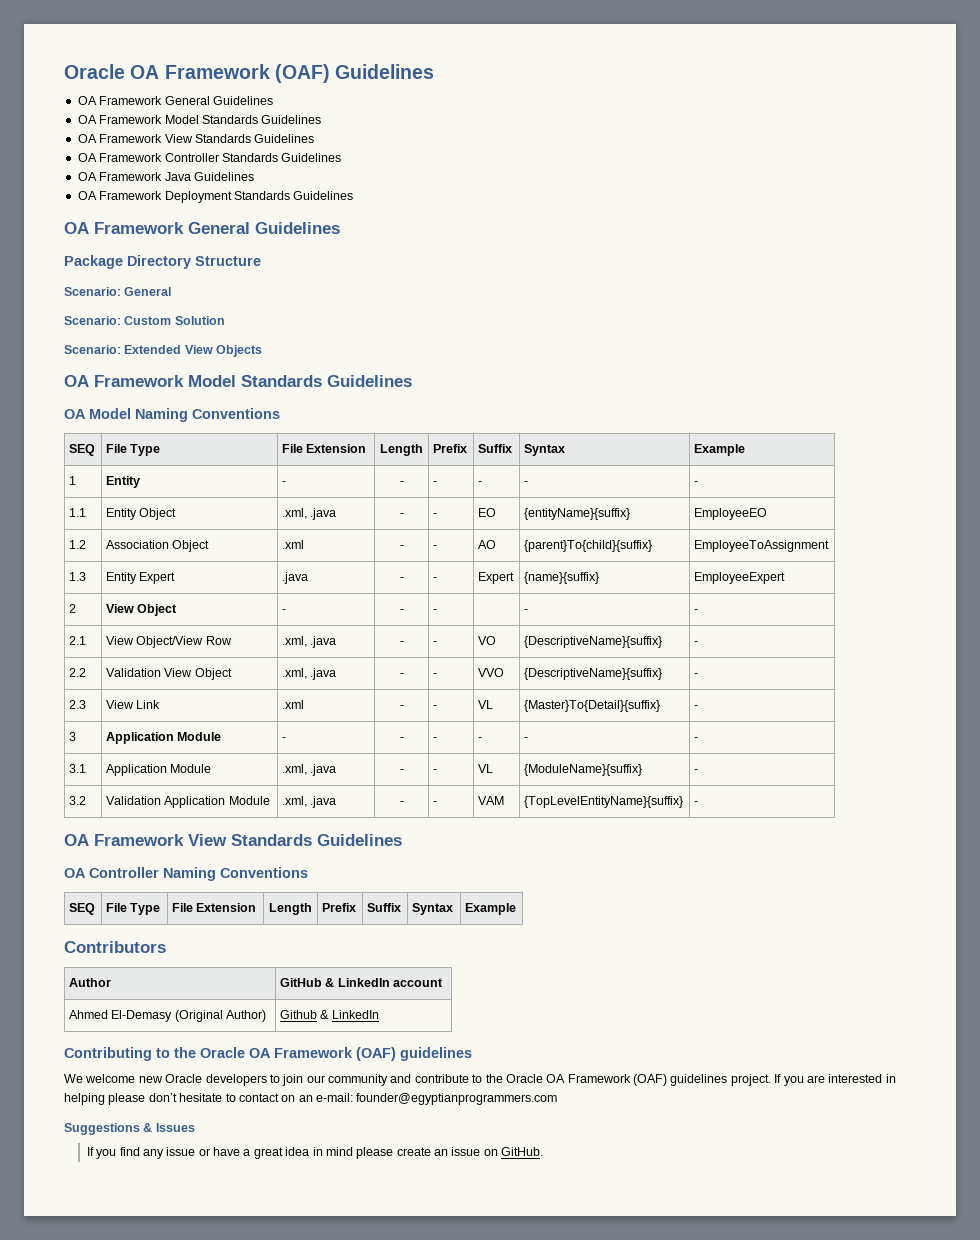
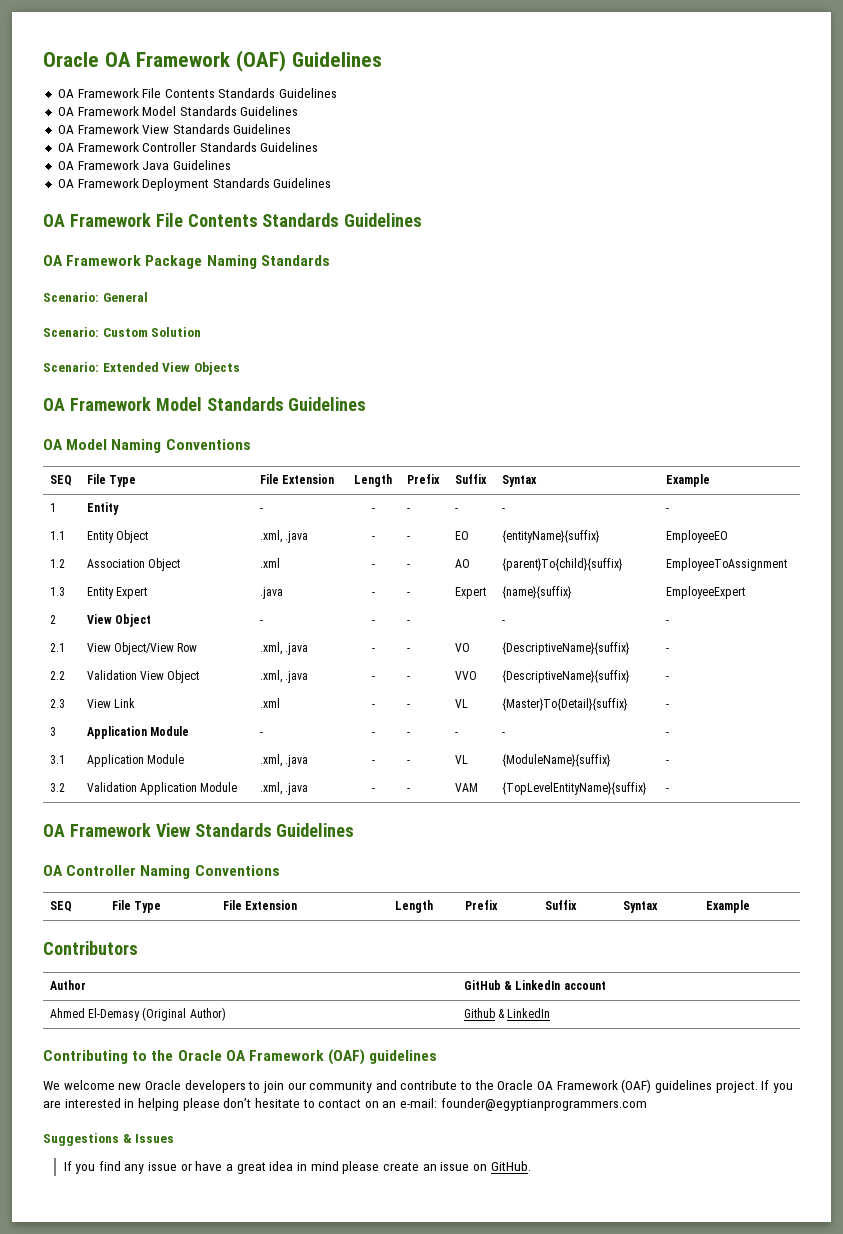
[164,96,210,105] General -> [142,88,276,98] File Contents Standards
[188,222,340,234] [64,255,261,269] General Guidelines // Package Directory Structure -> [155,213,423,227] [43,255,330,269] File Contents Standards Guidelines // OA Framework Package Naming Standards

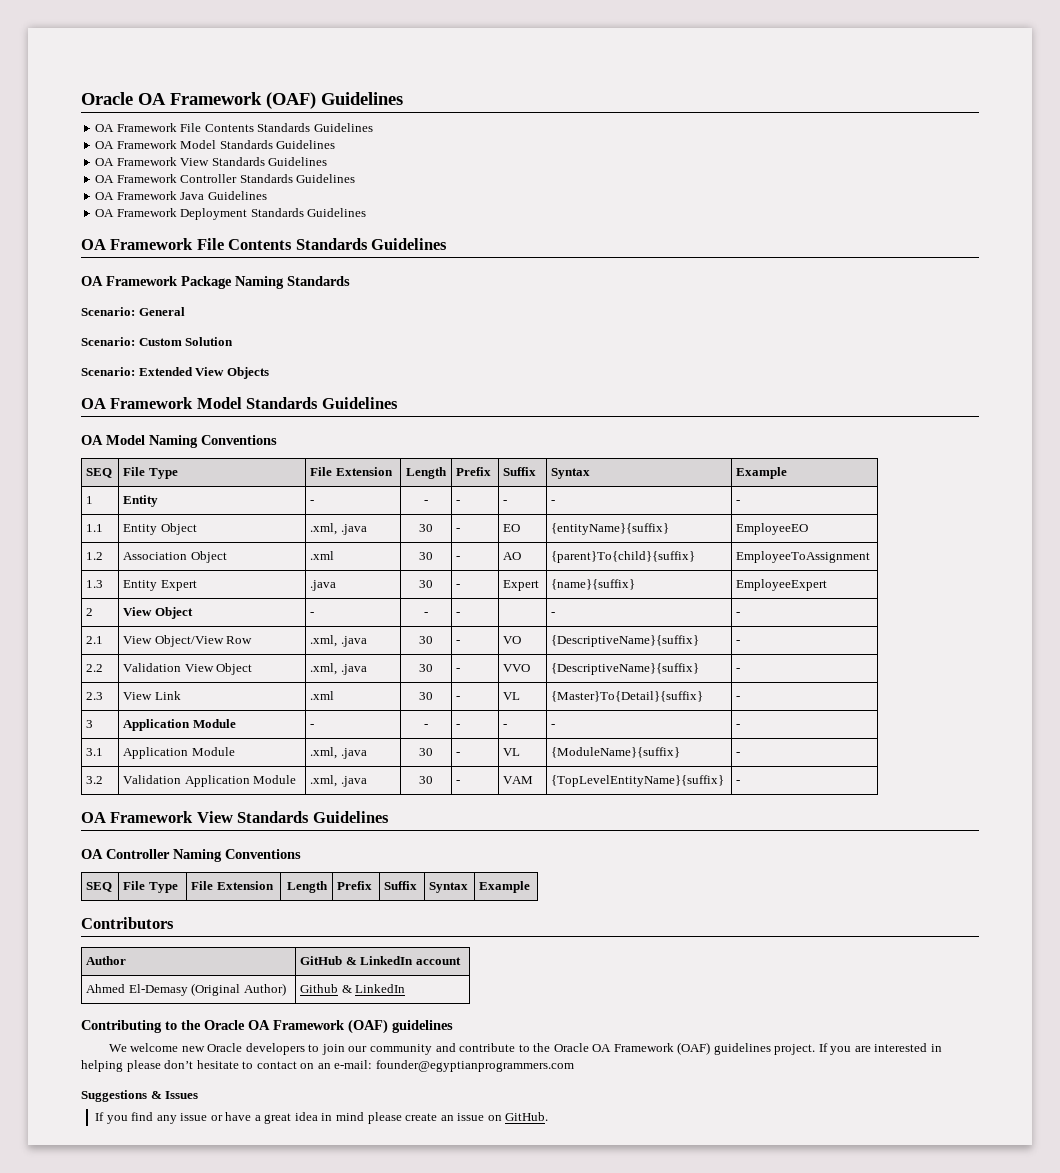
[371,536,375,540] - -> [419,524,433,532] 30
[371,564,375,568] - -> [419,552,433,560] 30
[371,592,375,596] - -> [419,580,433,588] 30
[371,648,375,652] - -> [419,636,433,644] 30
[371,676,375,680] - -> [419,664,433,672] 30
[371,704,375,708] - -> [419,692,433,700] 30
[371,760,375,764] - -> [419,748,433,756] 30
[371,788,375,792] - -> [419,776,433,784] 30

